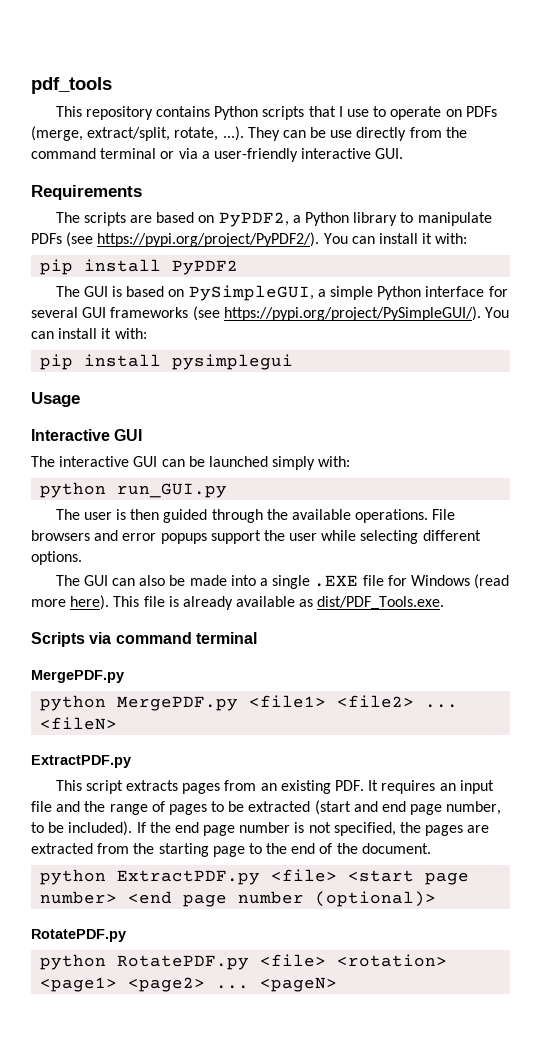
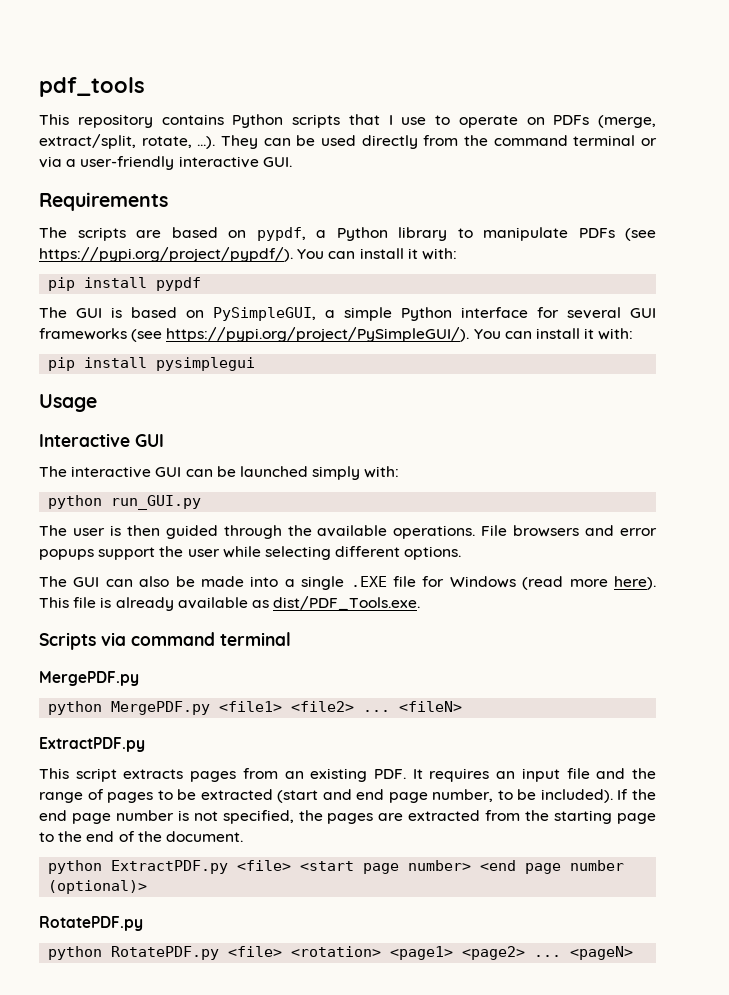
[330,130,353,138] use -> [321,135,356,146] used
[218,212,289,227] PyPDF2, -> [256,227,306,241] pypdf,
[97,232,468,247] [40,259,239,275] https://pypi.org/project/PyPDF2/). You can install it with: // pip install PyPDF2 -> [39,247,457,262] [48,277,202,291] https://pypi.org/project/pypdf/). You can install it with: // pip install pypdf

